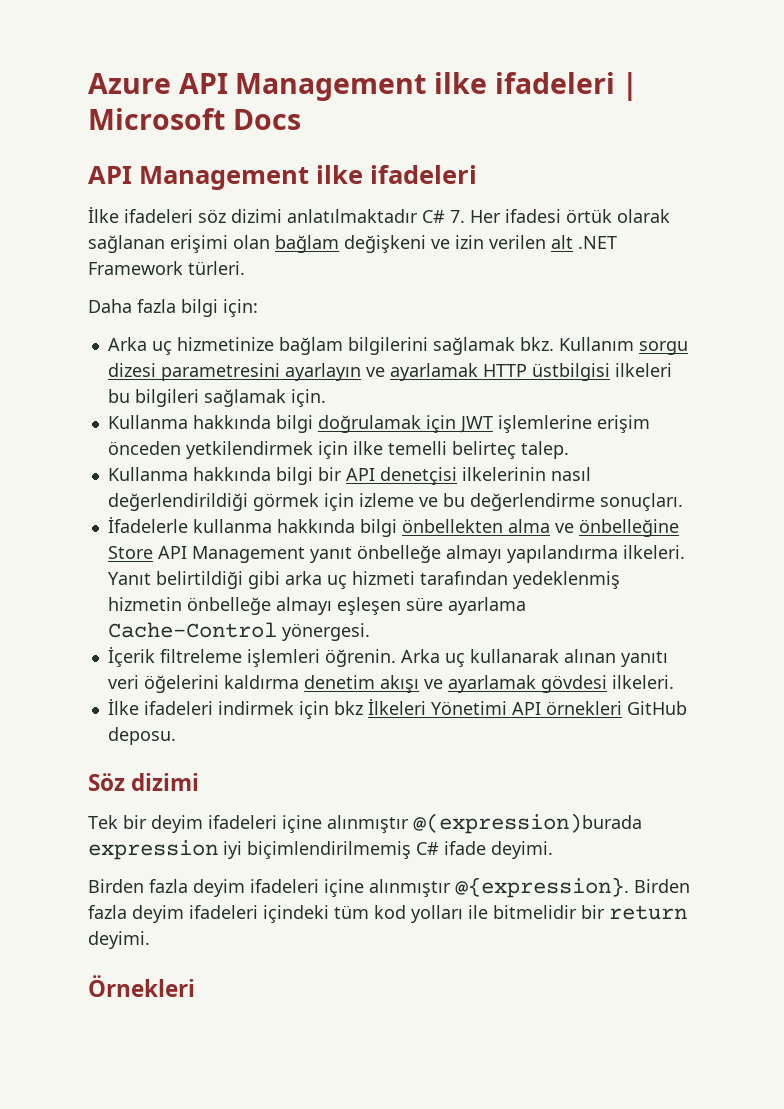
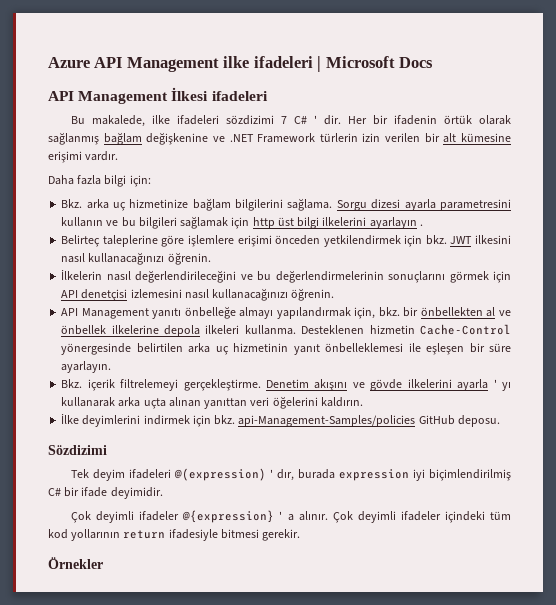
[316,165,477,184] [88,206,670,223] [88,235,617,253] [88,261,245,275] ilke ifadeleri // İlke ifadeleri söz dizimi anlatılmaktadır C# 7. Her ifadesi örtük olarak sağlanan erişimi olan bağlam değişkeni ve izin verilen alt .NET Framework türleri. -> [171,87,268,101] [71,115,512,127] [48,132,511,145] [48,151,119,163] İlkesi ifadeleri // Bu makalede, ilke ifadeleri sözdizimi 7 C# ' dir. Her bir ifadenin örtük olarak sağlanmış bağlam değişkenine ve .NET Framework türlerin izin verilen bir alt kümesine erişimi vardır.
[107,337,147,351] Arka -> [61,199,109,209] Bkz. arka
[432,337,688,355] [107,363,672,381] [107,389,326,407] [107,415,650,433] [107,441,569,459] [107,467,591,485] [107,493,683,511] [107,516,679,537] [107,545,685,563] [107,571,620,589] [107,597,526,615] [107,622,370,641] [107,646,668,667] [107,675,674,693] [107,698,213,715] sağlamak bkz. Kullanım sorgu dizesi parametresini ayarlayın ve ayarlamak HTTP üstbilgisi ilkeleri bu bilgileri sağlamak için. // Kullanma hakkında bilgi doğrulamak için JWT işlemlerine erişim önceden yetkilendirmek için ilke temelli belirteç talep. // Kullanma hakkında bilgi bir API denetçisi ilkelerinin nasıl değerlendirildiği görmek için izleme ve bu değerlendirme sonuçları. // İfadelerle kullanma hakkında bilgi önbellekten alma ve önbelleğine Store API Management yanıt önbelleğe almayı yapılandırma ilkeleri. Yanıt belirtildiği gibi arka uç hizmeti tarafından yedeklenmiş hizmetin önbelleğe almayı eşleşen süre ayarlama Cache-Control yönergesi. // İçerik filtreleme işlemleri öğrenin. Arka uç kullanarak alınan yanıtı veri öğelerini kaldırma denetim akışı ve ayarlamak gövdesi ilkeleri. // İlke ifadeleri -> [287,198,511,211] [61,216,423,229] [61,235,511,247] [61,252,211,265] [61,270,512,283] [61,288,335,301] [61,306,511,319] [61,324,511,337] [61,343,512,355] [61,361,112,373] [61,379,511,391] [61,396,363,409] [61,414,141,427] sağlama. Sorgu dizesi ayarla parametresini kullanın ve bu bilgileri sağlamak için http üst bilgi ilkelerini ayarlayın . // Belirteç taleplerine göre işlemlere erişimi önceden yetkilendirmek için bkz. JWT ilkesini nasıl kullanacağınızı öğrenin. // İlkelerin nasıl değerlendirileceğini ve bu değerlendirmelerinin sonuçlarını görmek için API denetçisi izlemesini nasıl kullanacağınızı öğrenin. // API Management yanıtı önbelleğe almayı yapılandırmak için, bkz. bir önbellekten al ve önbellek ilkelerine depola ilkeleri kullanma. Desteklenen hizmetin Cache-Control yönergesinde belirtilen arka uç hizmetinin yanıt önbelleklemesi ile eşleşen bir süre ayarlayın. // Bkz. içerik filtrelemeyi gerçekleştirme. Denetim akışını ve gövde ilkelerini ayarla ' yı kullanarak arka uçta alınan yanıttan veri öğelerini kaldırın. // İlke deyimlerini
[333,698,622,715] bkz İlkeleri Yönetimi API örnekleri -> [214,415,416,427] bkz. api-Management-Samples/policies
[88,773,200,791] Söz dizimi -> [48,445,107,455] Sözdizimi
[123,813,642,834] [88,840,553,860] [88,877,690,898] [88,905,687,923] [88,931,150,949] [88,975,195,997] bir deyim ifadeleri içine alınmıştır @(expression)burada expression iyi biçimlendirilmemiş C# ifade deyimi. // Birden fazla deyim ifadeleri içine alınmıştır @{expression}. Birden fazla deyim ifadeleri içindeki tüm kod yolları ile bitmelidir bir return deyimi. // Örnekleri -> [93,468,512,481] [48,487,163,499] [71,510,512,523] [48,529,301,541] [48,557,103,569] deyim ifadeleri @(expression) ' dır, burada expression iyi biçimlendirilmiş C# bir ifade deyimidir. // Çok deyimli ifadeler @{expression} ' a alınır. Çok deyimli ifadeler içindeki tüm kod yollarının return ifadesiyle bitmesi gerekir. // Örnekler

